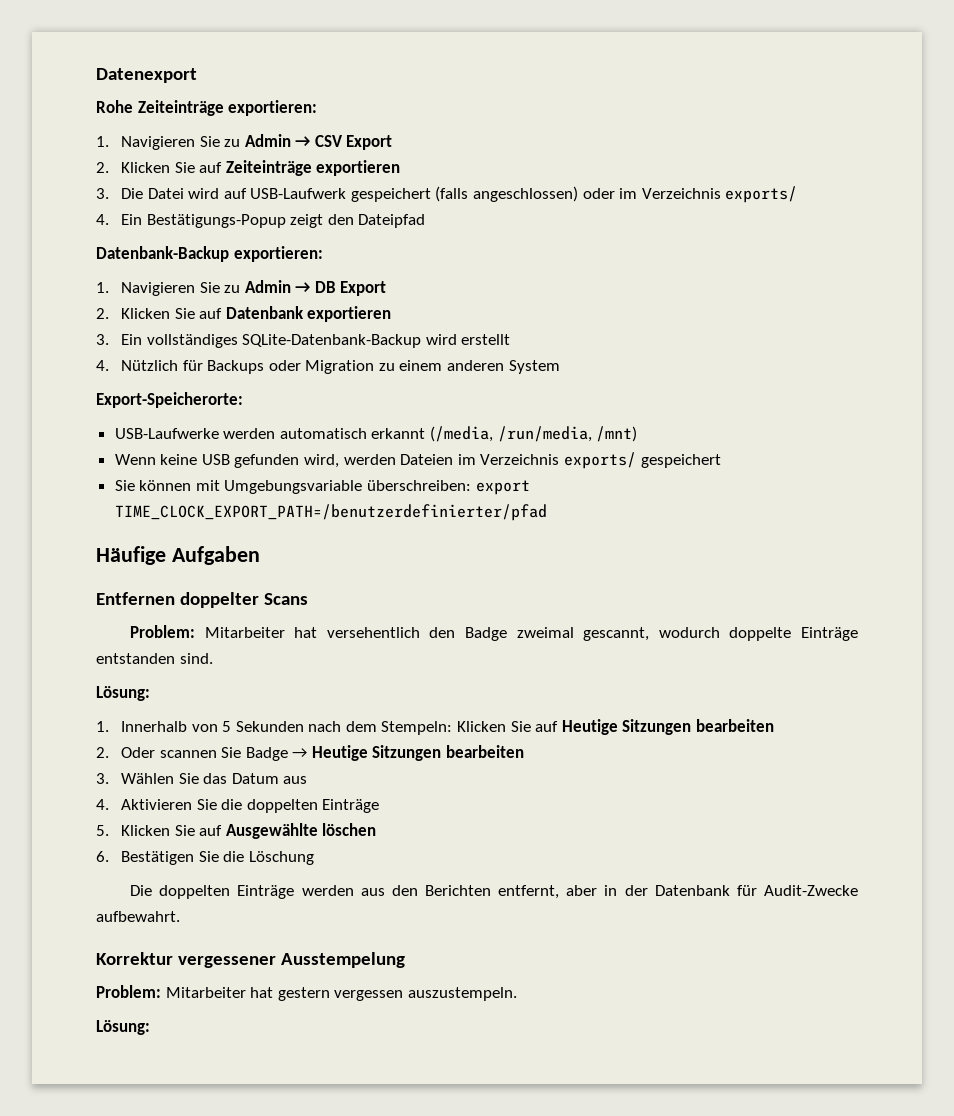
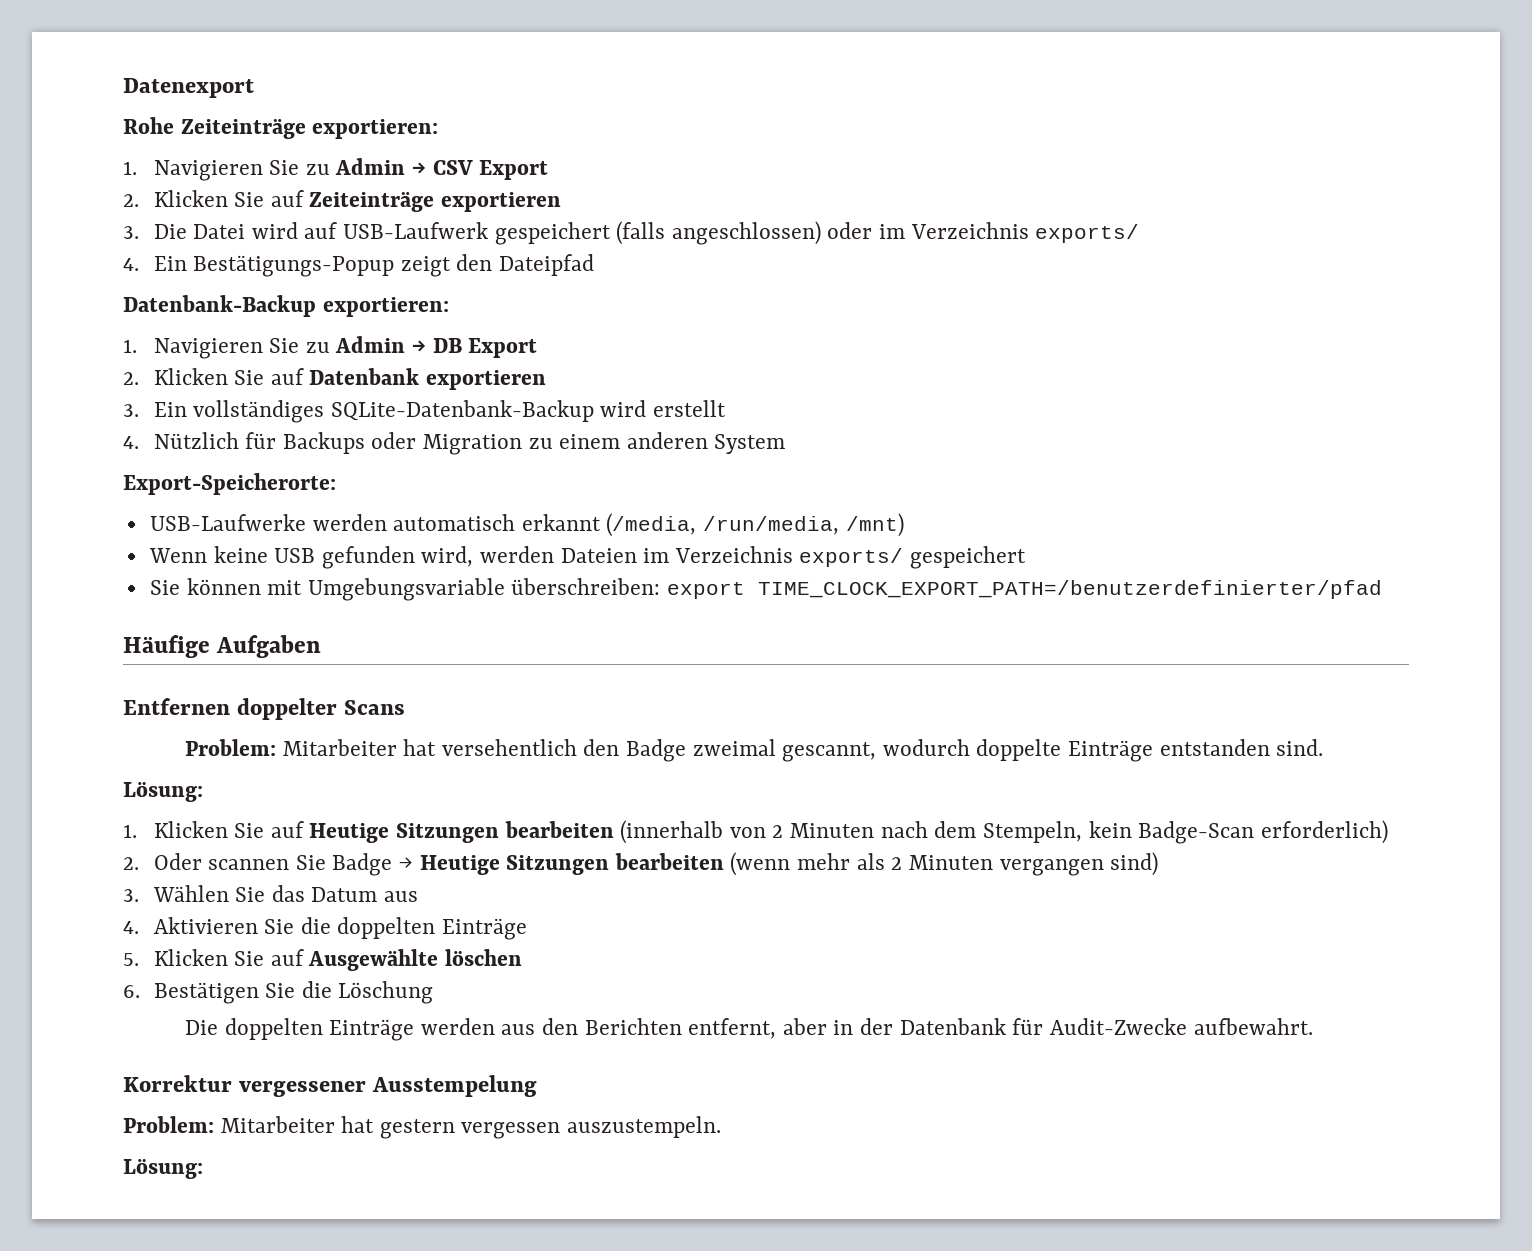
[120,721,453,735] Innerhalb von 5 Sekunden nach dem Stempeln: -> (137, 831) none
(775, 725) none -> [620,820,1388,844] (innerhalb von 2 Minuten nach dem Stempeln, kein Badge-Scan erforderlich)
(525, 751) none -> [730,852,1159,876] (wenn mehr als 2 Minuten vergangen sind)

